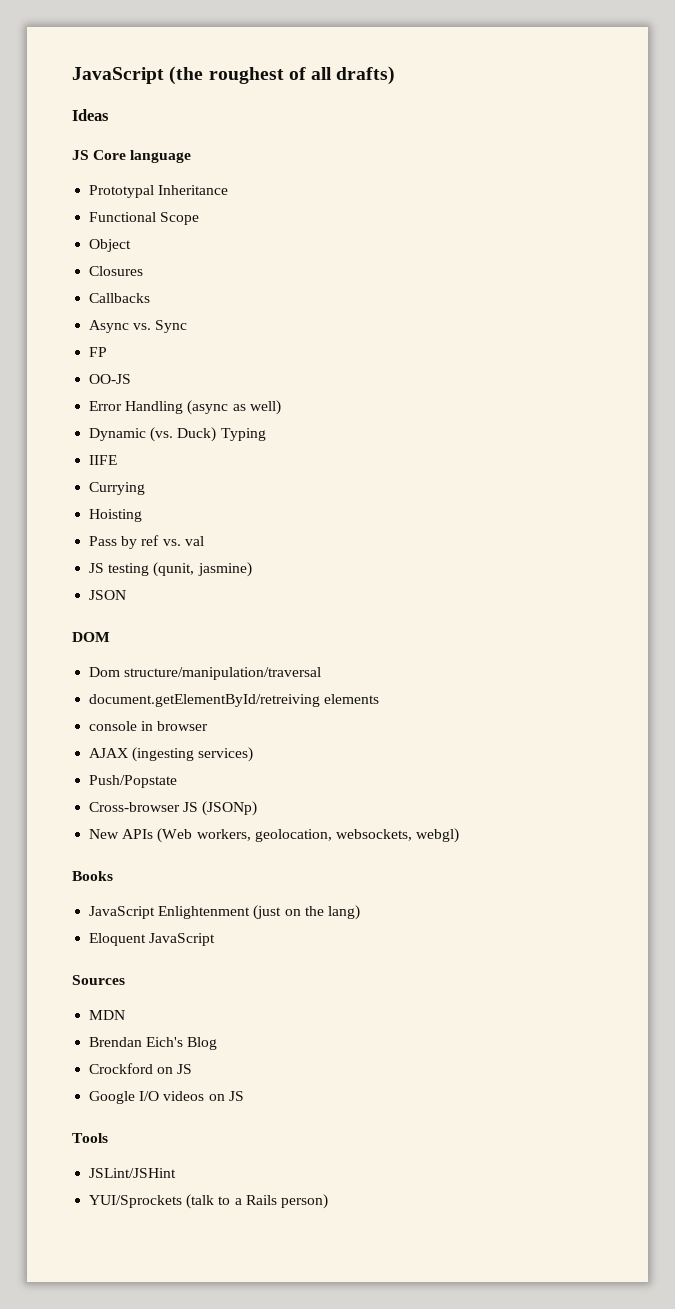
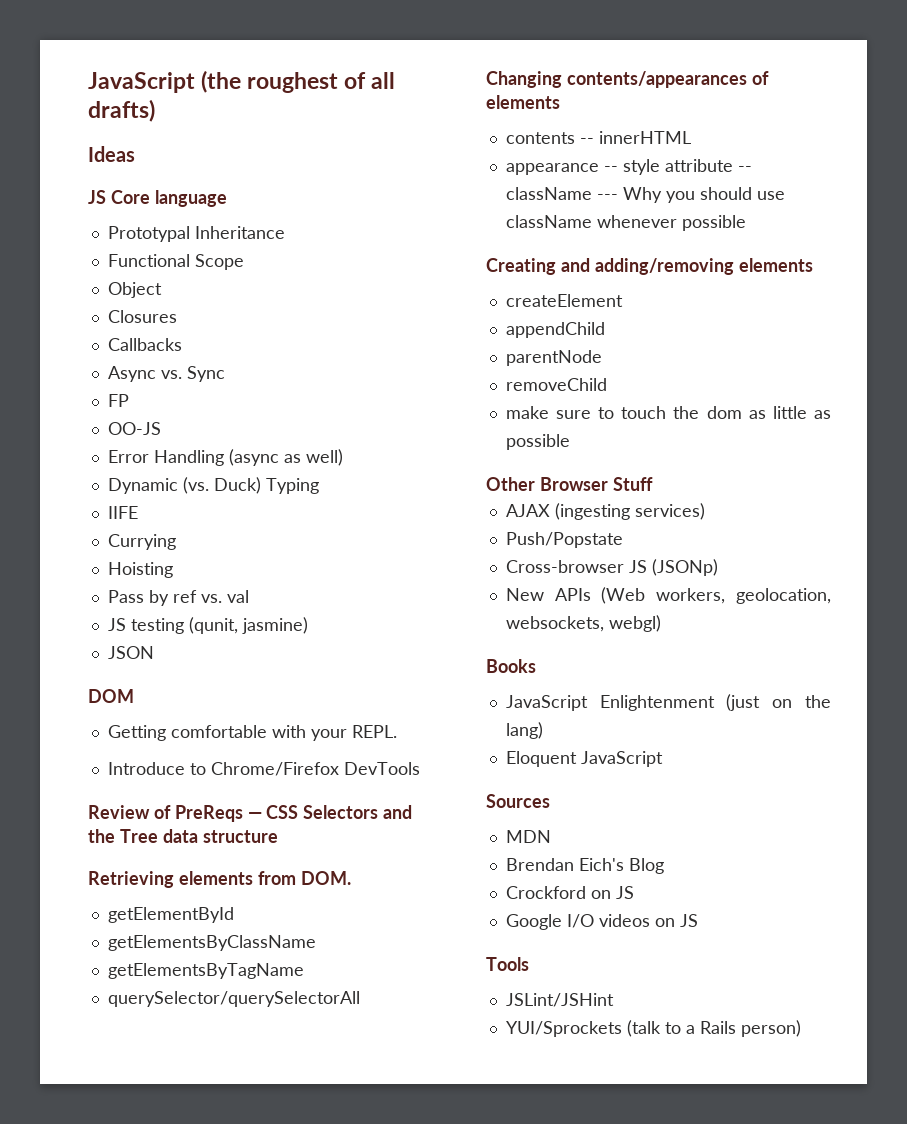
[89,667,322,680] [89,694,380,707] [89,721,209,731] Dom structure/manipulation/traversal // document.getElementById/retreiving elements // console in browser -> [107,725,397,741] [107,762,420,776] [88,805,413,822] [88,829,278,843] [88,871,351,888] [107,907,234,923] [107,935,316,951] [107,963,304,979] [107,991,360,1007] [486,71,769,88] [486,95,560,109] [505,131,691,144] [505,159,752,175] [505,187,785,203] [505,215,746,231] [486,258,813,275] [505,294,623,307] [505,322,605,338] [505,350,602,366] [505,378,607,391] [505,406,831,419] [505,434,570,450] [486,477,653,491] Getting comfortable with your REPL. // Introduce to Chrome/Firefox DevTools // Review of PreReqs — CSS Selectors and the Tree data structure // Retrieving elements from DOM. // getElementById // getElementsByClassName // getElementsByTagName // querySelector/querySelectorAll // Changing contents/appearances of elements // contents -- innerHTML // appearance -- style attribute -- className --- Why you should use className whenever possible // Creating and adding/removing elements // createElement // appendChild // parentNode // removeChild // make sure to touch the dom as little as possible // Other Browser Stuff

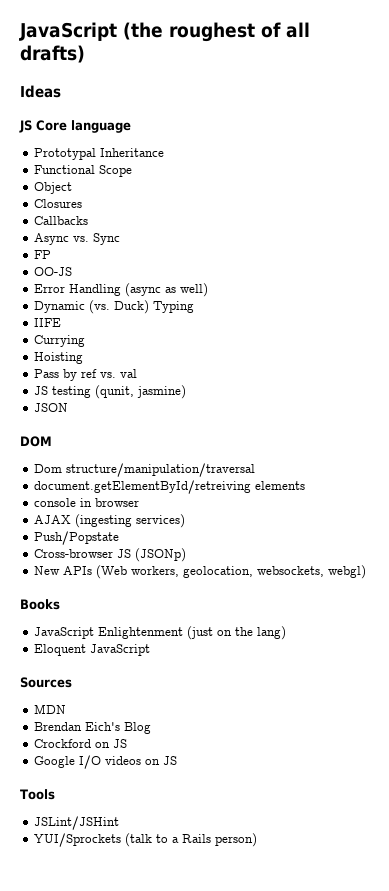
[107,725,397,741] [107,762,420,776] [88,805,413,822] [88,829,278,843] [88,871,351,888] [107,907,234,923] [107,935,316,951] [107,963,304,979] [107,991,360,1007] [486,71,769,88] [486,95,560,109] [505,131,691,144] [505,159,752,175] [505,187,785,203] [505,215,746,231] [486,258,813,275] [505,294,623,307] [505,322,605,338] [505,350,602,366] [505,378,607,391] [505,406,831,419] [505,434,570,450] [486,477,653,491] Getting comfortable with your REPL. // Introduce to Chrome/Firefox DevTools // Review of PreReqs — CSS Selectors and the Tree data structure // Retrieving elements from DOM. // getElementById // getElementsByClassName // getElementsByTagName // querySelector/querySelectorAll // Changing contents/appearances of elements // contents -- innerHTML // appearance -- style attribute -- className --- Why you should use className whenever possible // Creating and adding/removing elements // createElement // appendChild // parentNode // removeChild // make sure to touch the dom as little as possible // Other Browser Stuff -> [34,463,256,477] [34,480,306,494] [34,498,140,507] Dom structure/manipulation/traversal // document.getElementById/retreiving elements // console in browser

